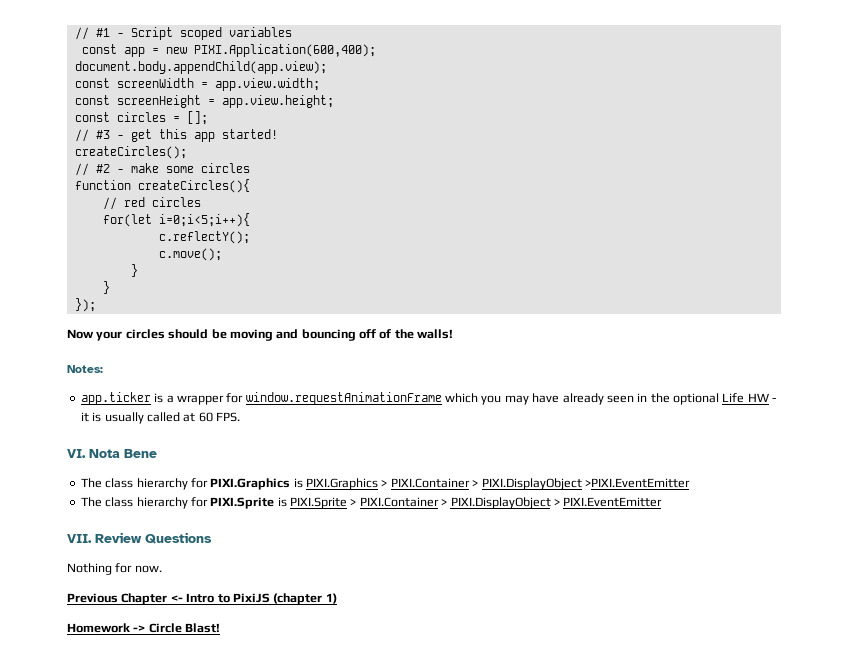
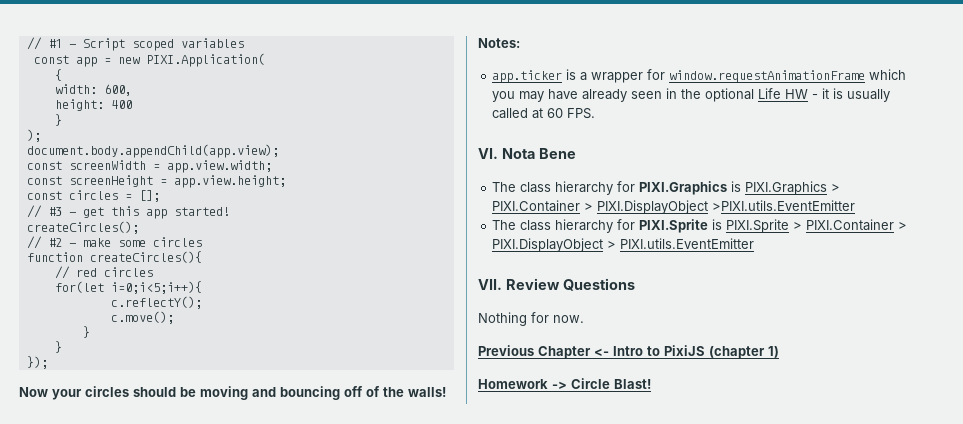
[193,44,376,57] PIXI.Application(600,400); -> [145,53,265,67] [54,69,62,81] [54,84,132,96] [54,99,132,111] [54,114,62,126] [26,129,41,142] PIXI.Application( // { // width: 600, // height: 400 // } // );
[584,478,690,488] >PIXI.EventEmitter -> [712,200,856,211] >PIXI.utils.EventEmitter
[563,497,663,507] PIXI.EventEmitter -> [620,238,755,249] PIXI.utils.EventEmitter

